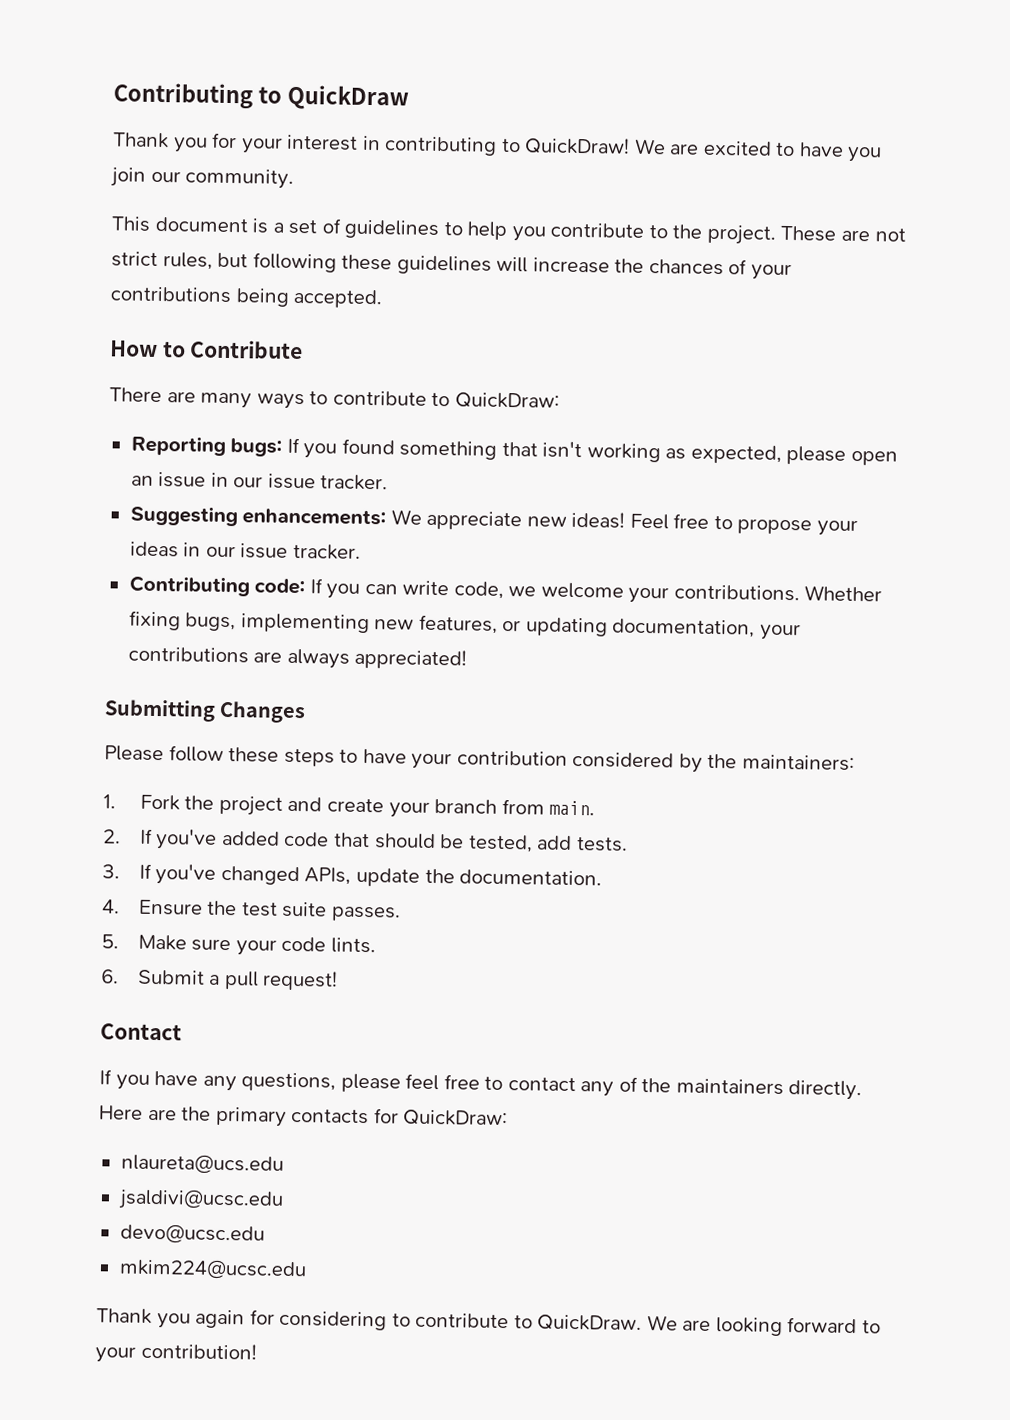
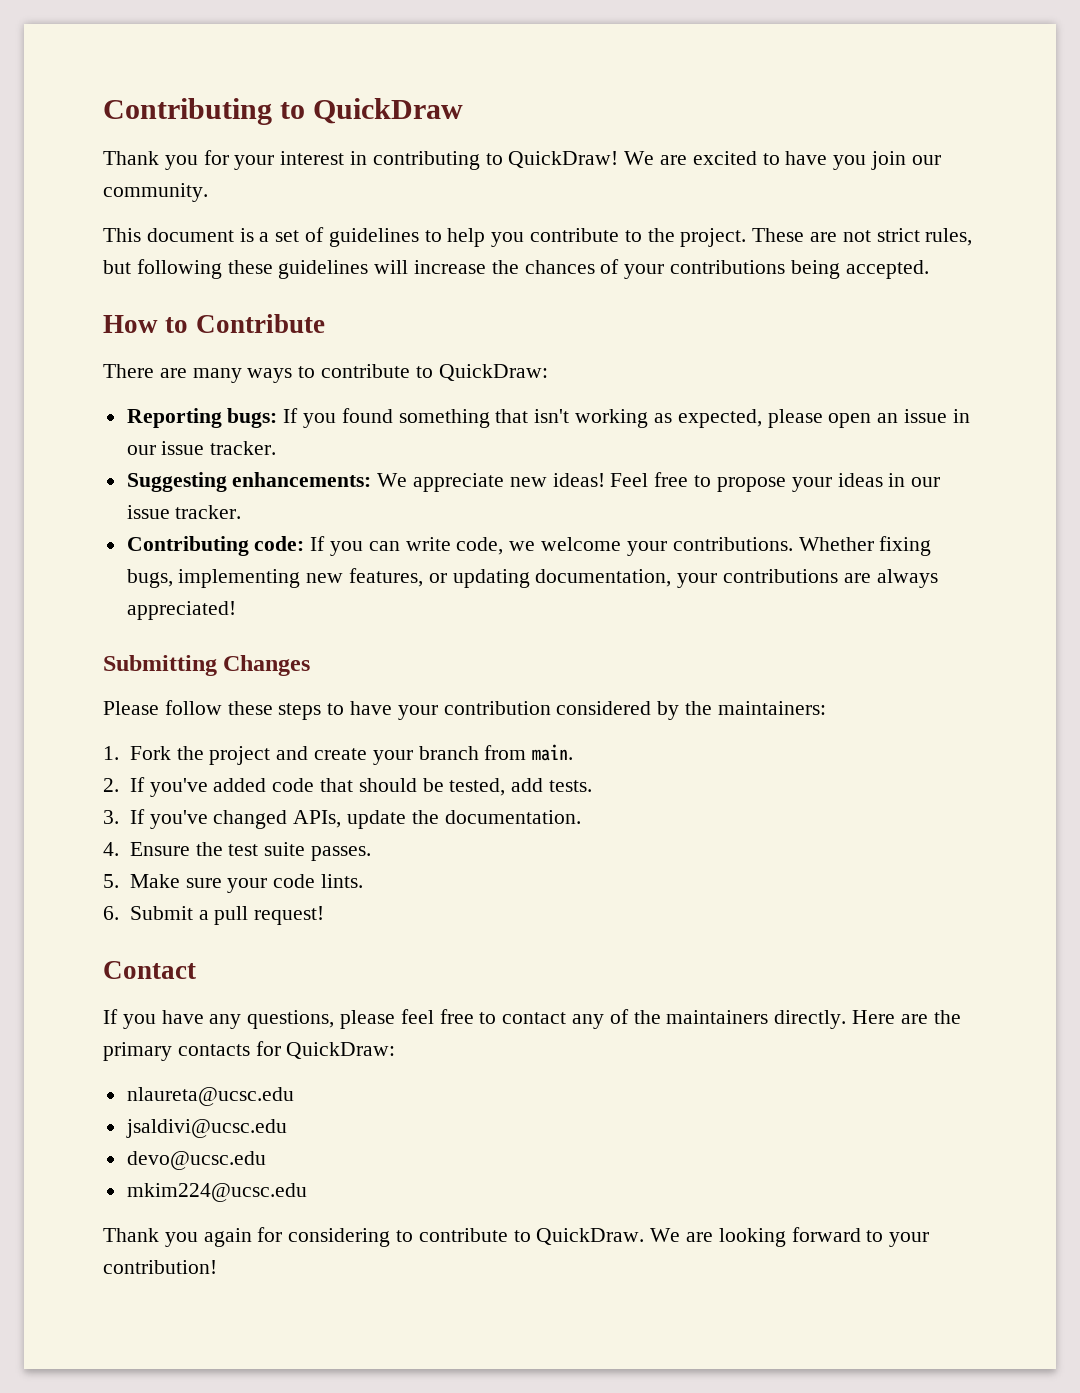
[120,1153,284,1175] nlaureta@ucs.edu -> [126,1087,294,1106] nlaureta@ucsc.edu

